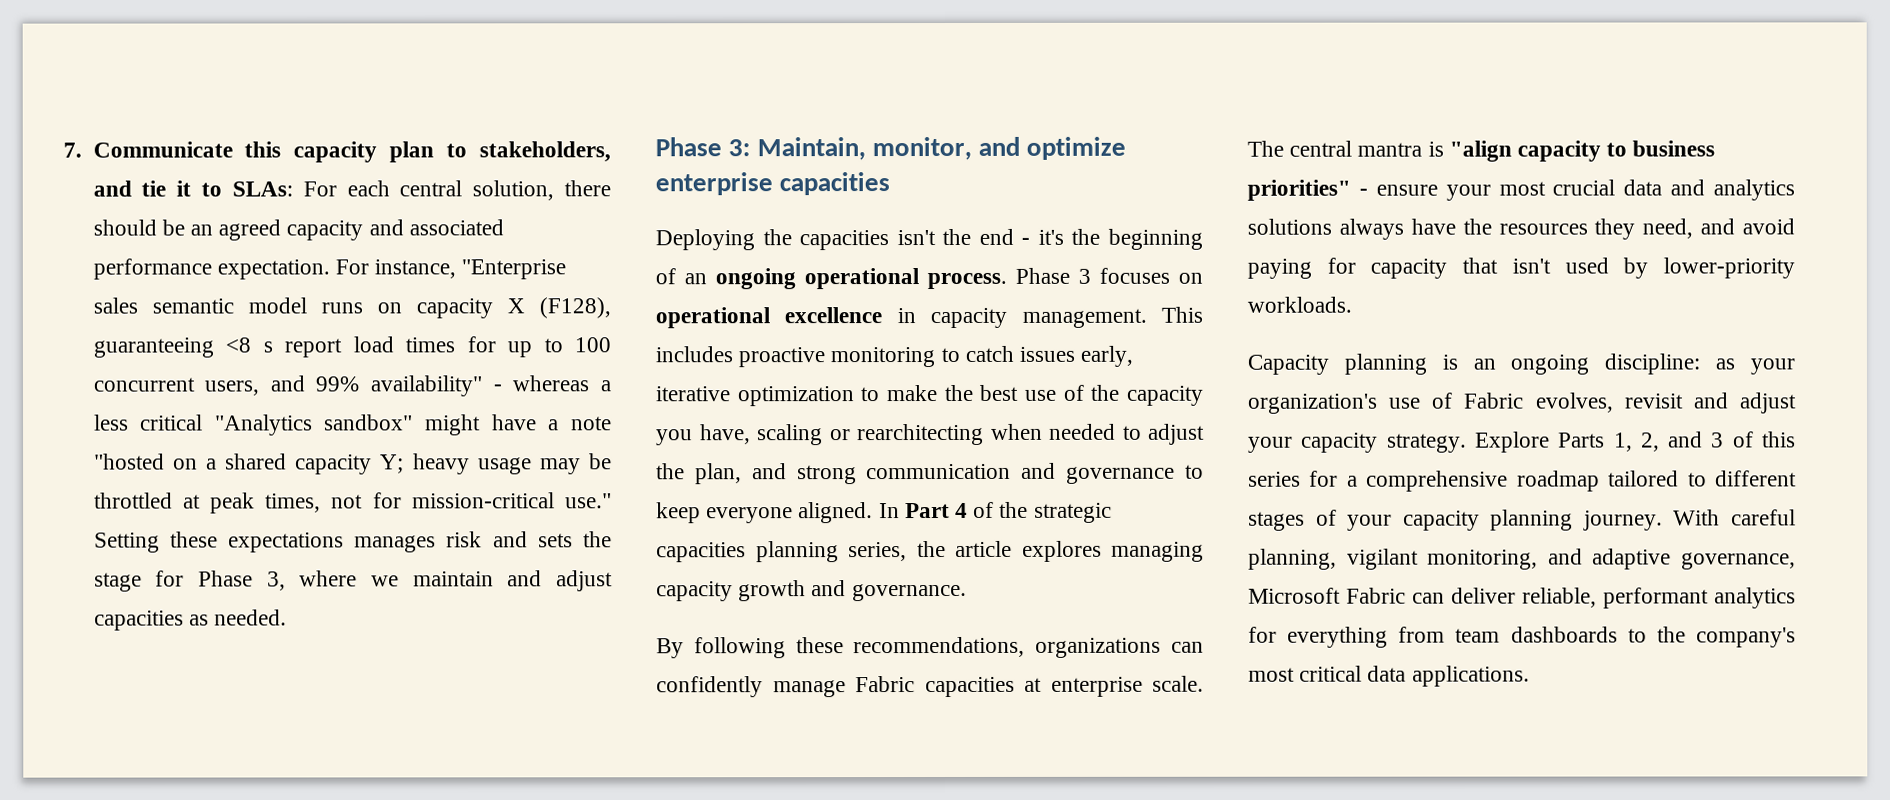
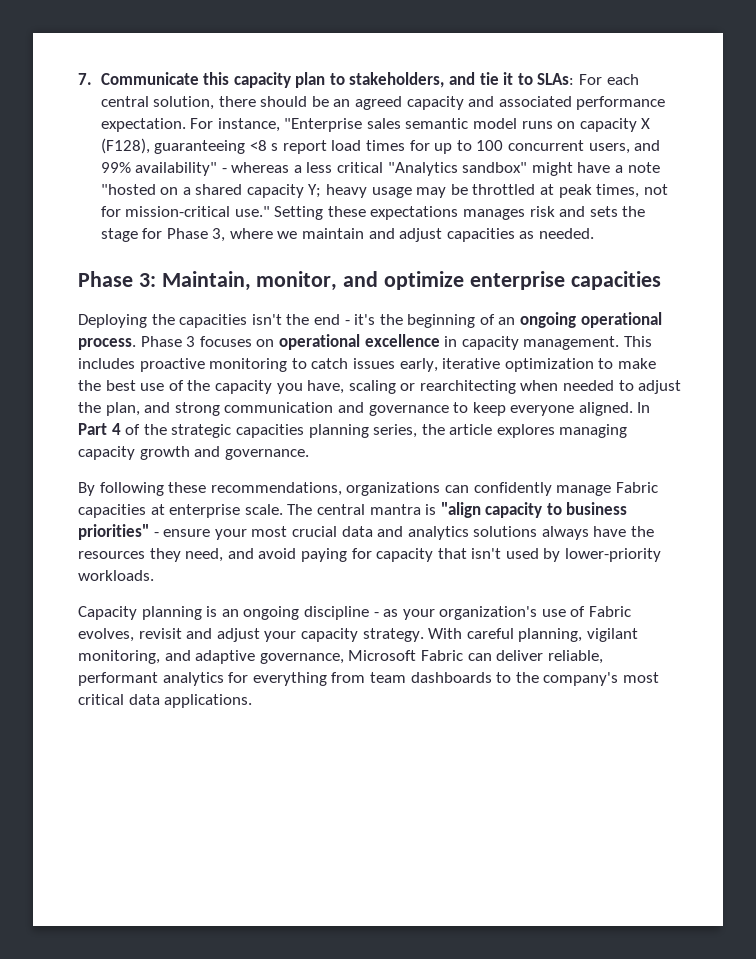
[1604,353,1701,375] discipline: -> [303,606,379,620] discipline -
[1474,431,1796,453] [1248,470,1797,492] [1248,509,1663,531] Explore Parts 1, 2, and 3 of this series for a comprehensive roadmap tailored to different stages of your capacity planning journey. -> (424, 635) none

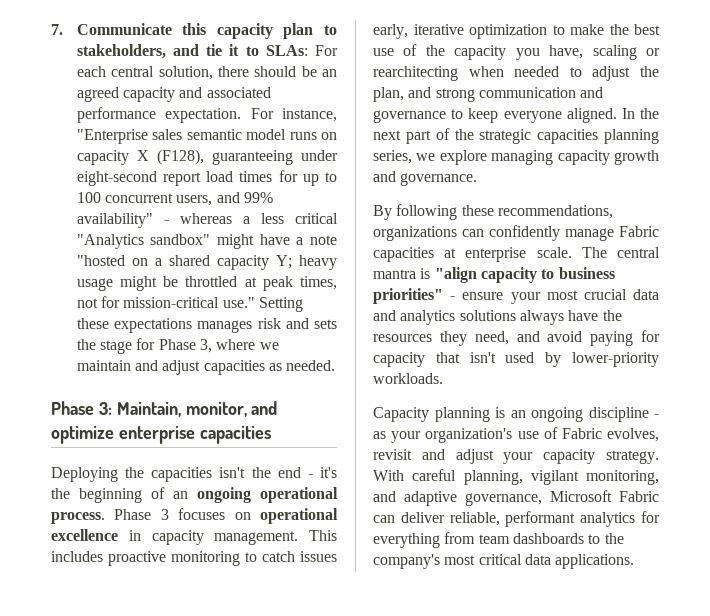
[249,140,279,151] <8 s -> [301,150,338,161] [76,171,157,186] under eight-second
[416,187,447,198] may -> [120,276,158,291] might
[78,423,121,435] Part 4 -> [640,108,659,119] [373,130,431,144] the next part
[421,424,555,438] the article explores -> [416,150,487,165] we explore

